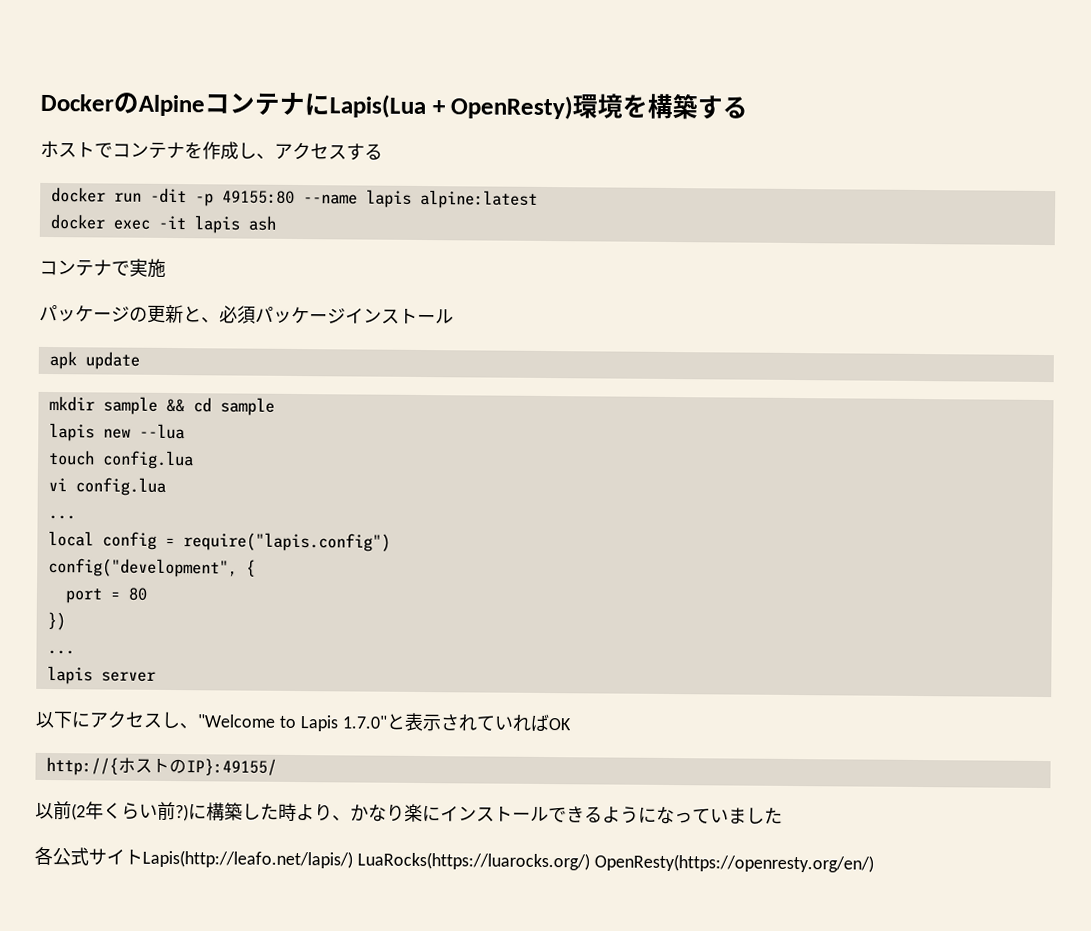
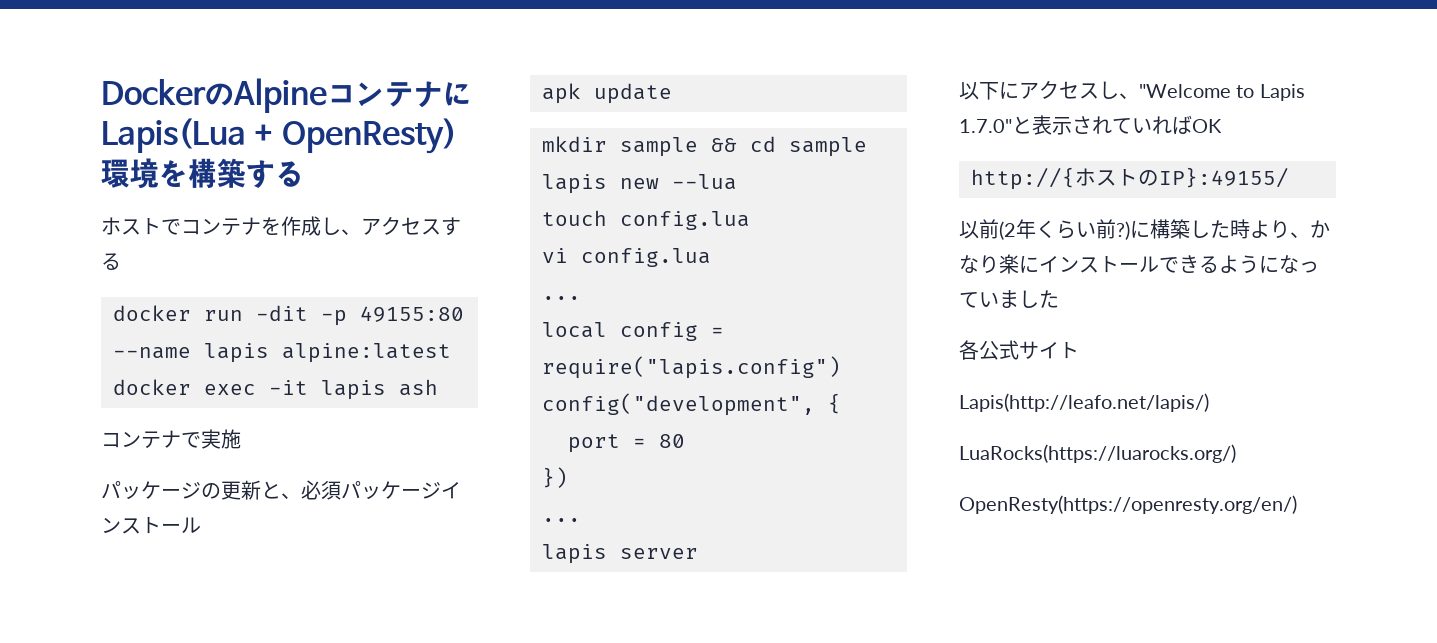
(143, 857) none -> (1079, 350) //
(353, 859) none -> (1209, 402) //
(590, 861) none -> (1236, 453) //

